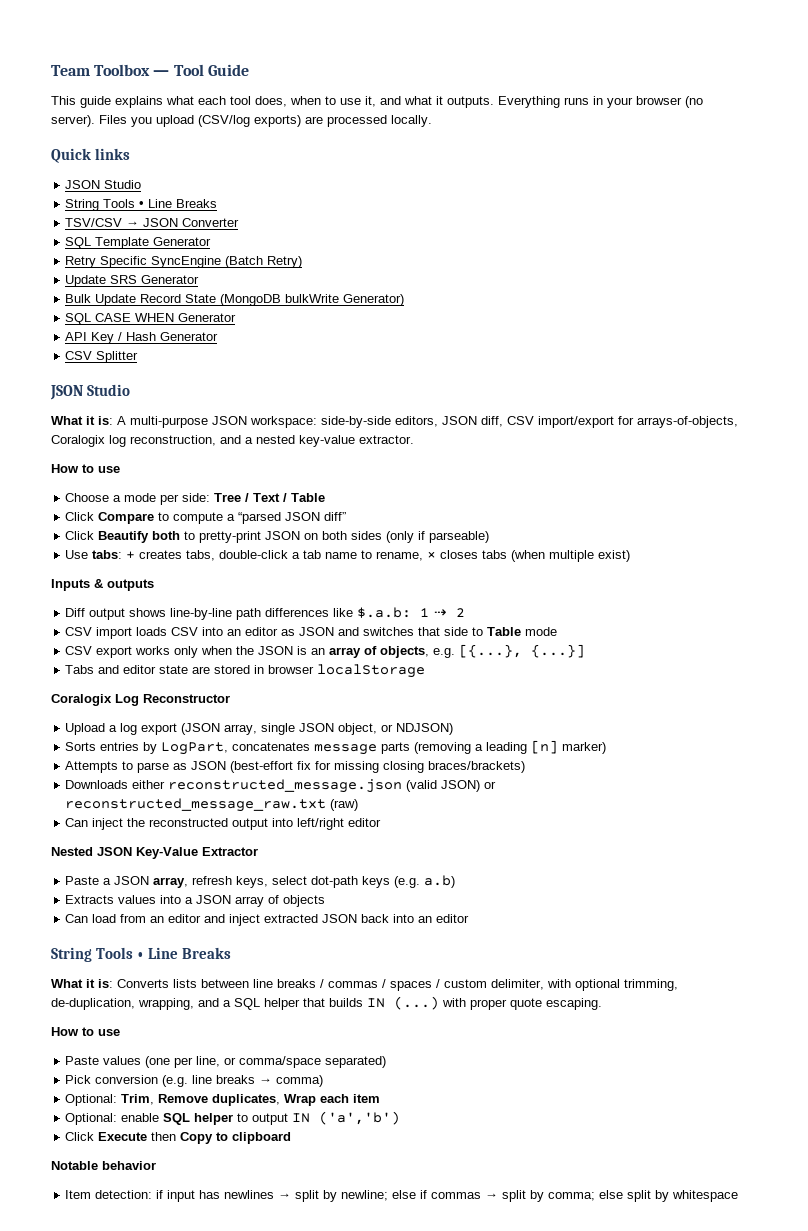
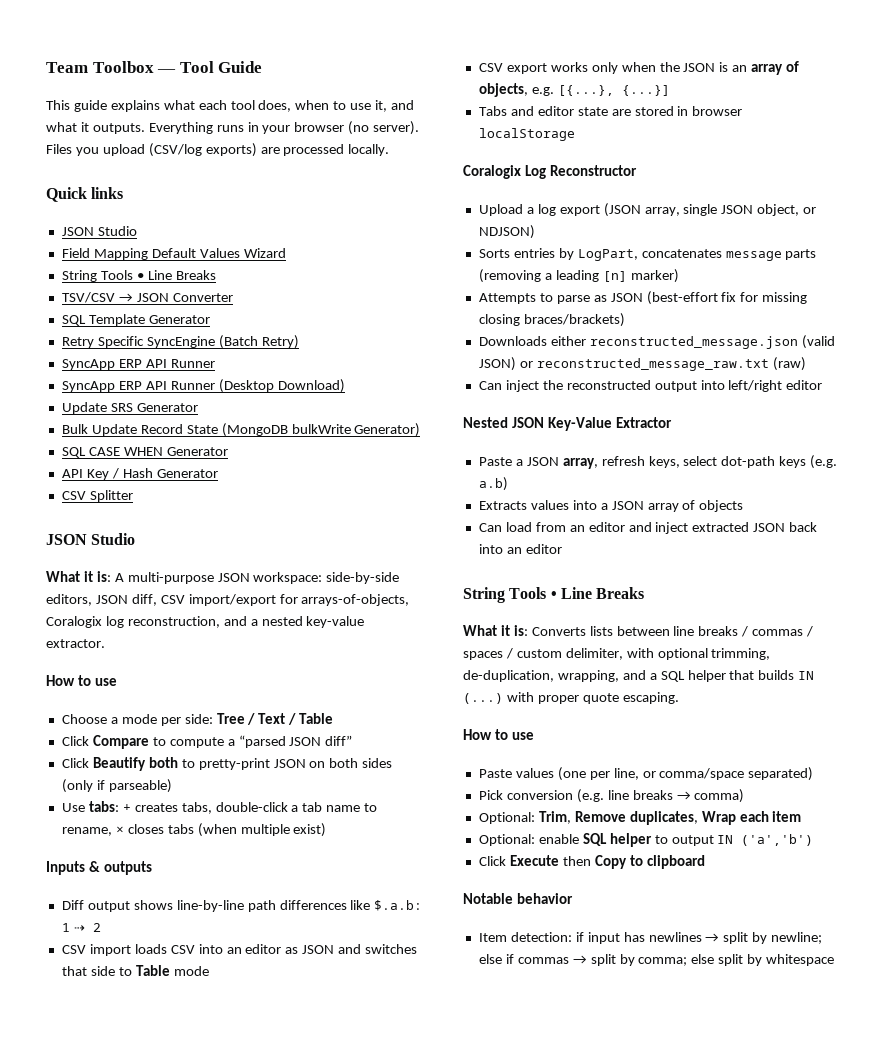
(142, 184) none -> [61,248,286,260] // Field Mapping Default Values Wizard
(303, 262) none -> [61,359,215,370] [61,379,345,393] // SyncApp ERP API Runner // SyncApp ERP API Runner (Desktop Download)

